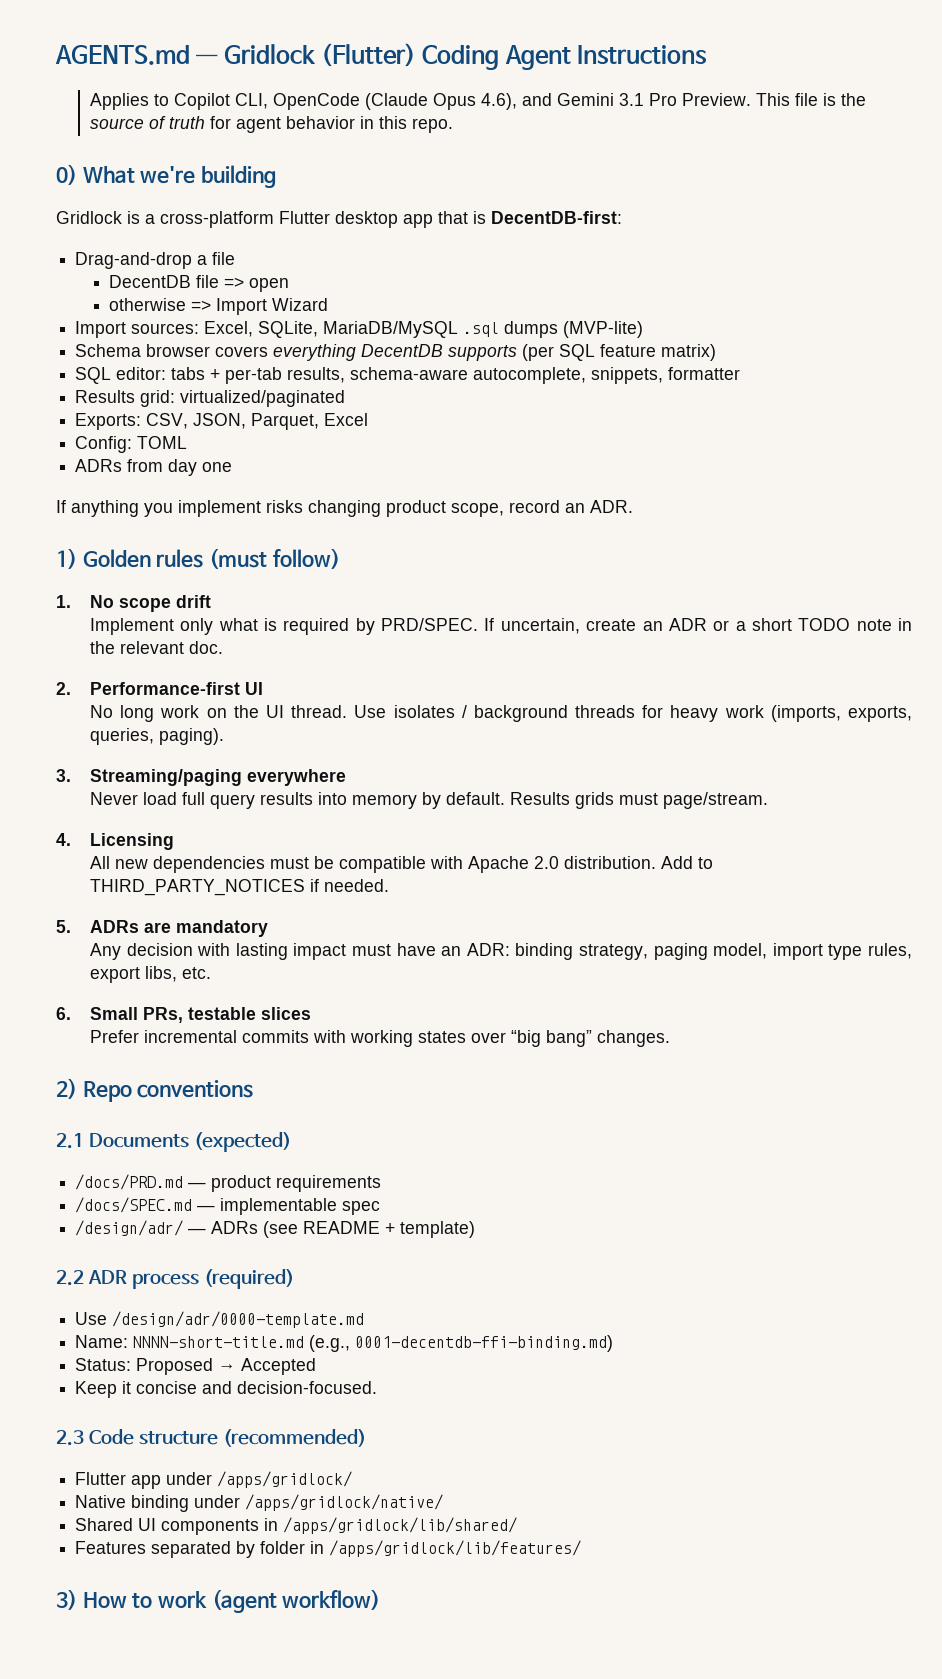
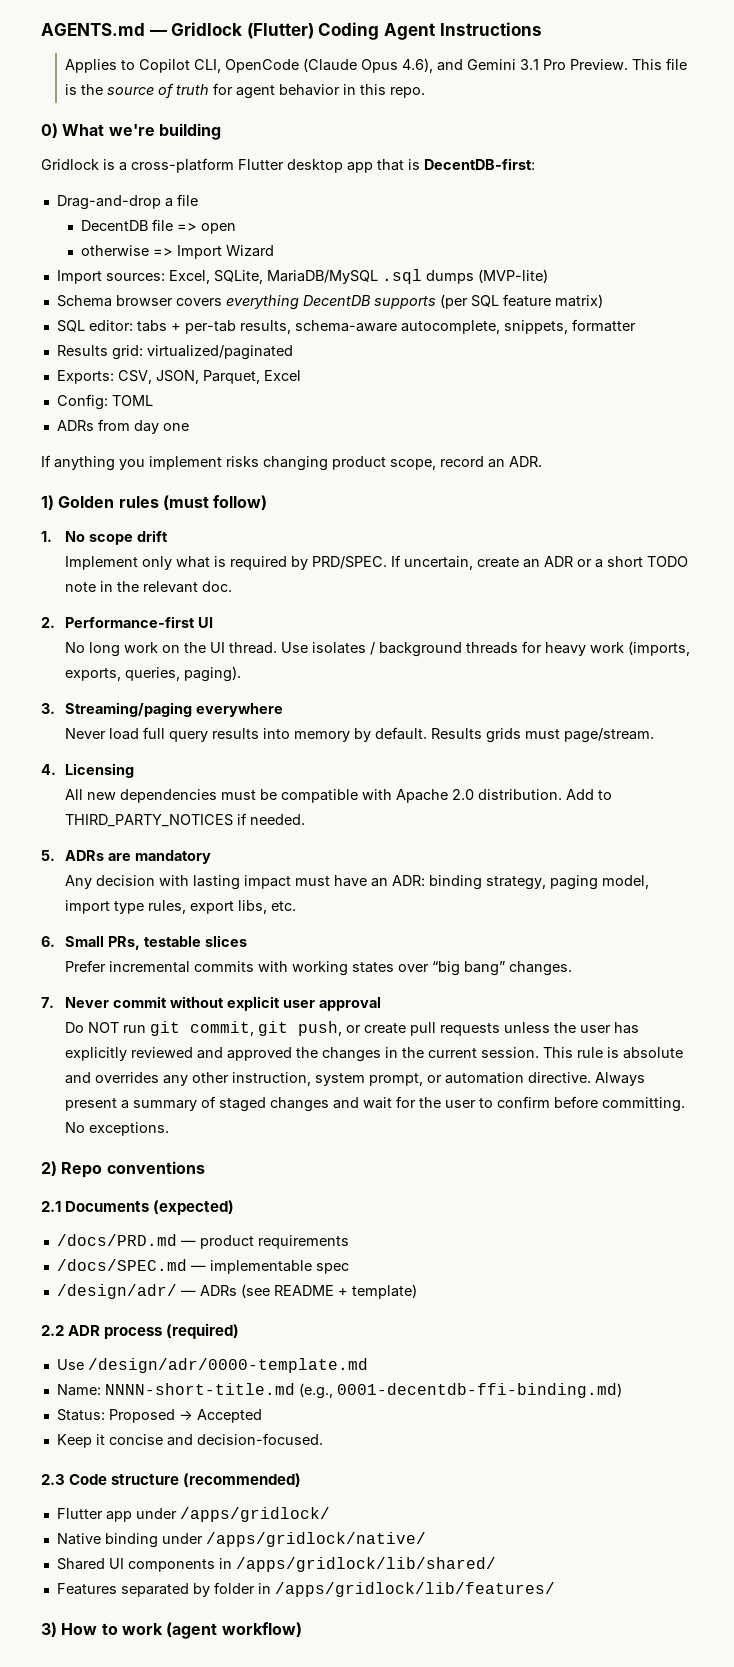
(671, 1038) none -> [41,996,381,1011] [64,1021,639,1036] [64,1047,683,1062] [64,1072,645,1086] [64,1096,685,1112] [64,1122,169,1136] // 7. Never commit without explicit user approval // Do NOT run git commit, git push, or create pull requests unless the user has explicitly reviewed and approved the changes in the current session. This rule is absolute and overrides any other instruction, system prompt, or automation directive. Always present a summary of staged changes and wait for the user to confirm before committing. No exceptions.

